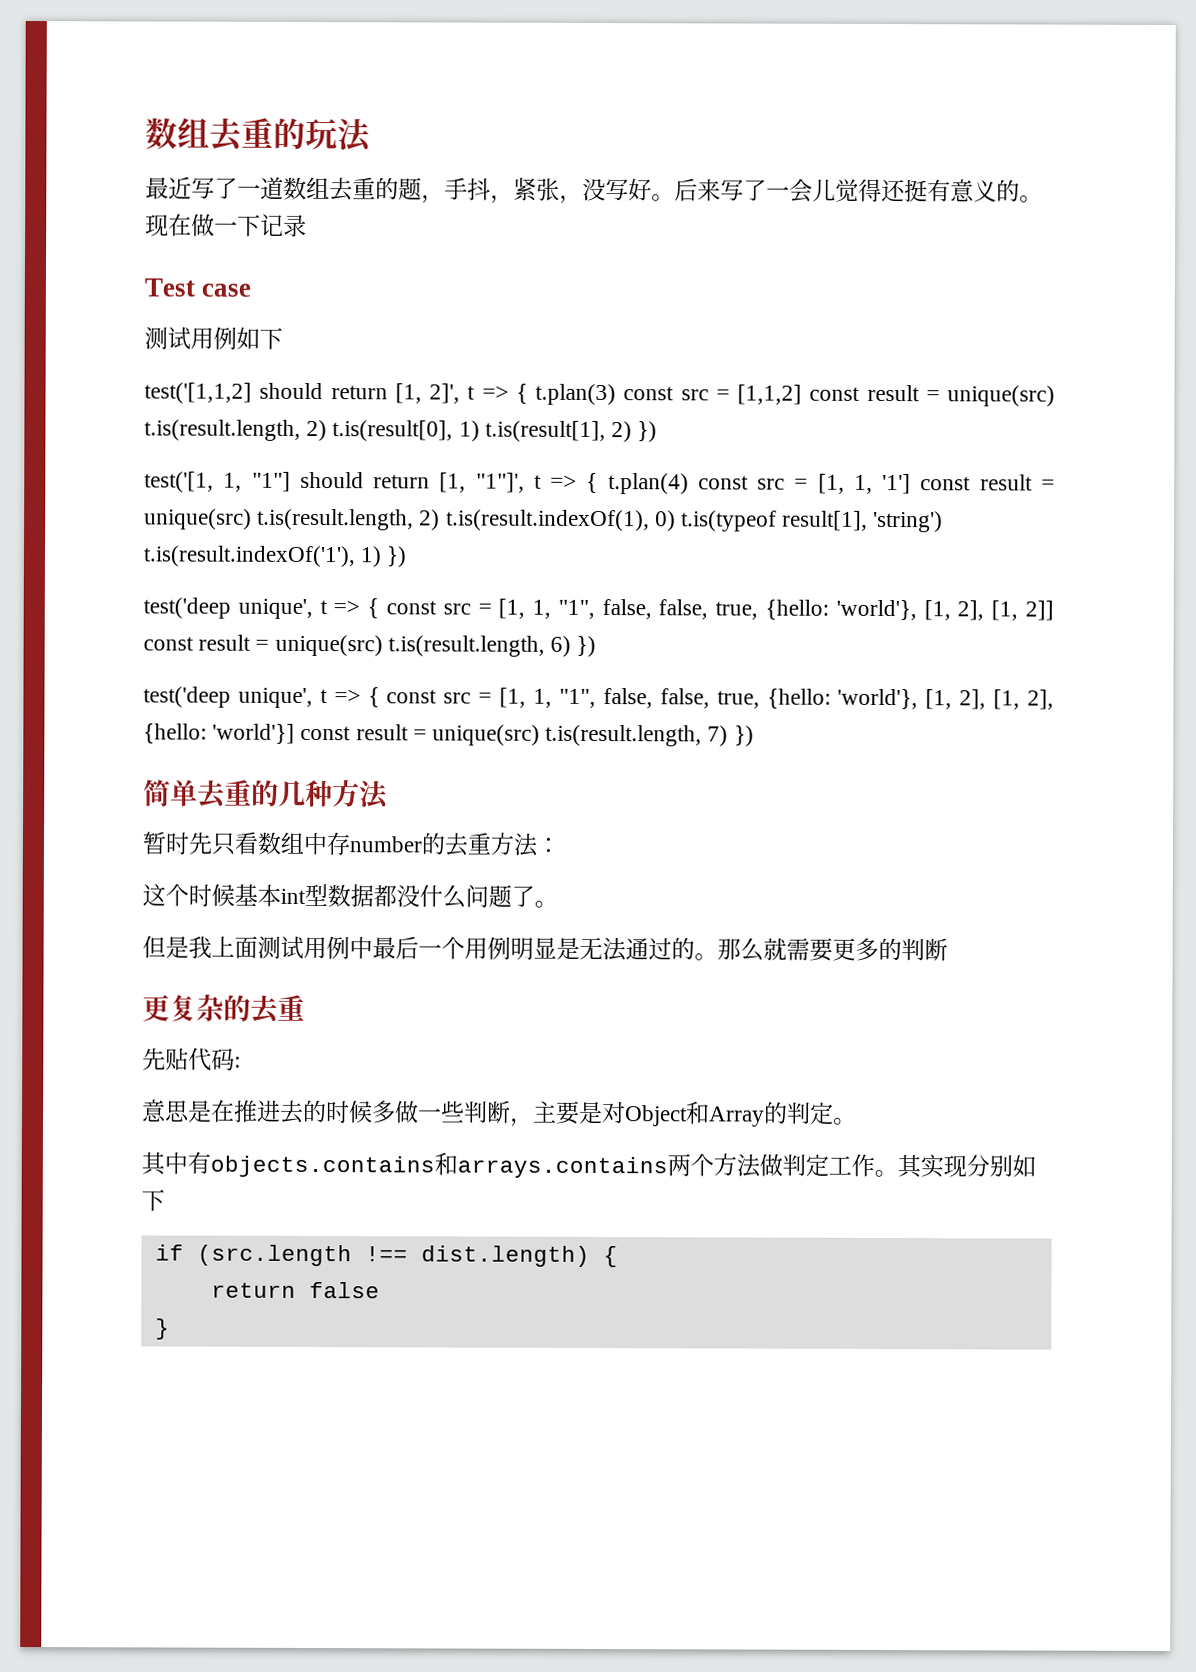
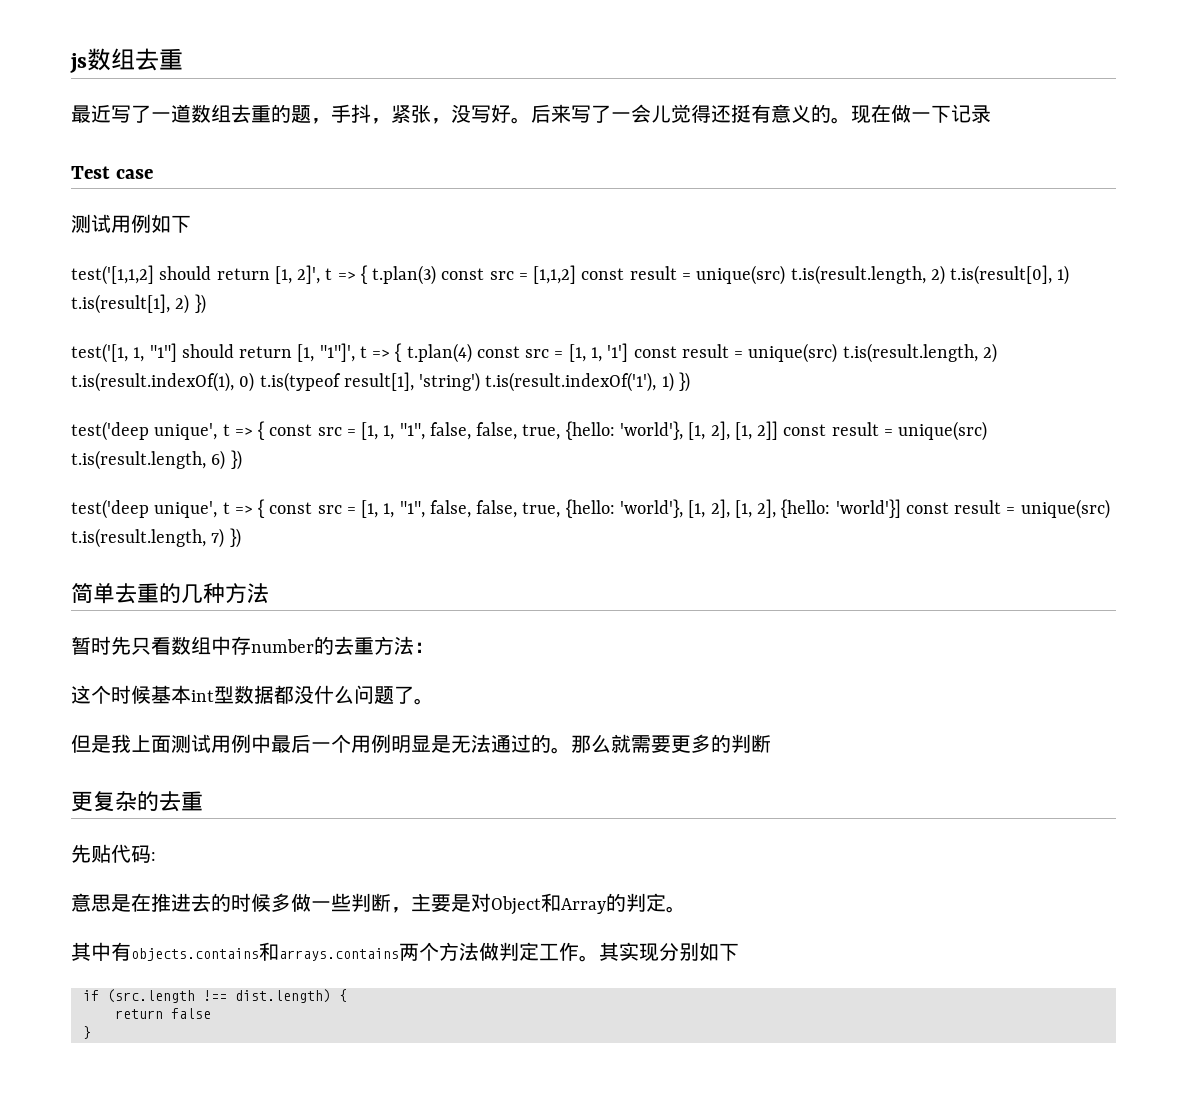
[145,117,372,153] 数组去重的玩法 -> [70,48,183,73] js数组去重

